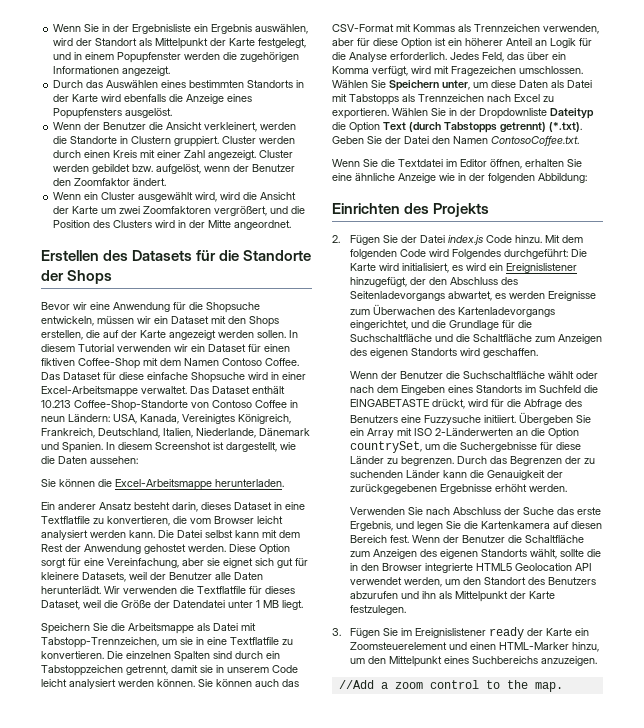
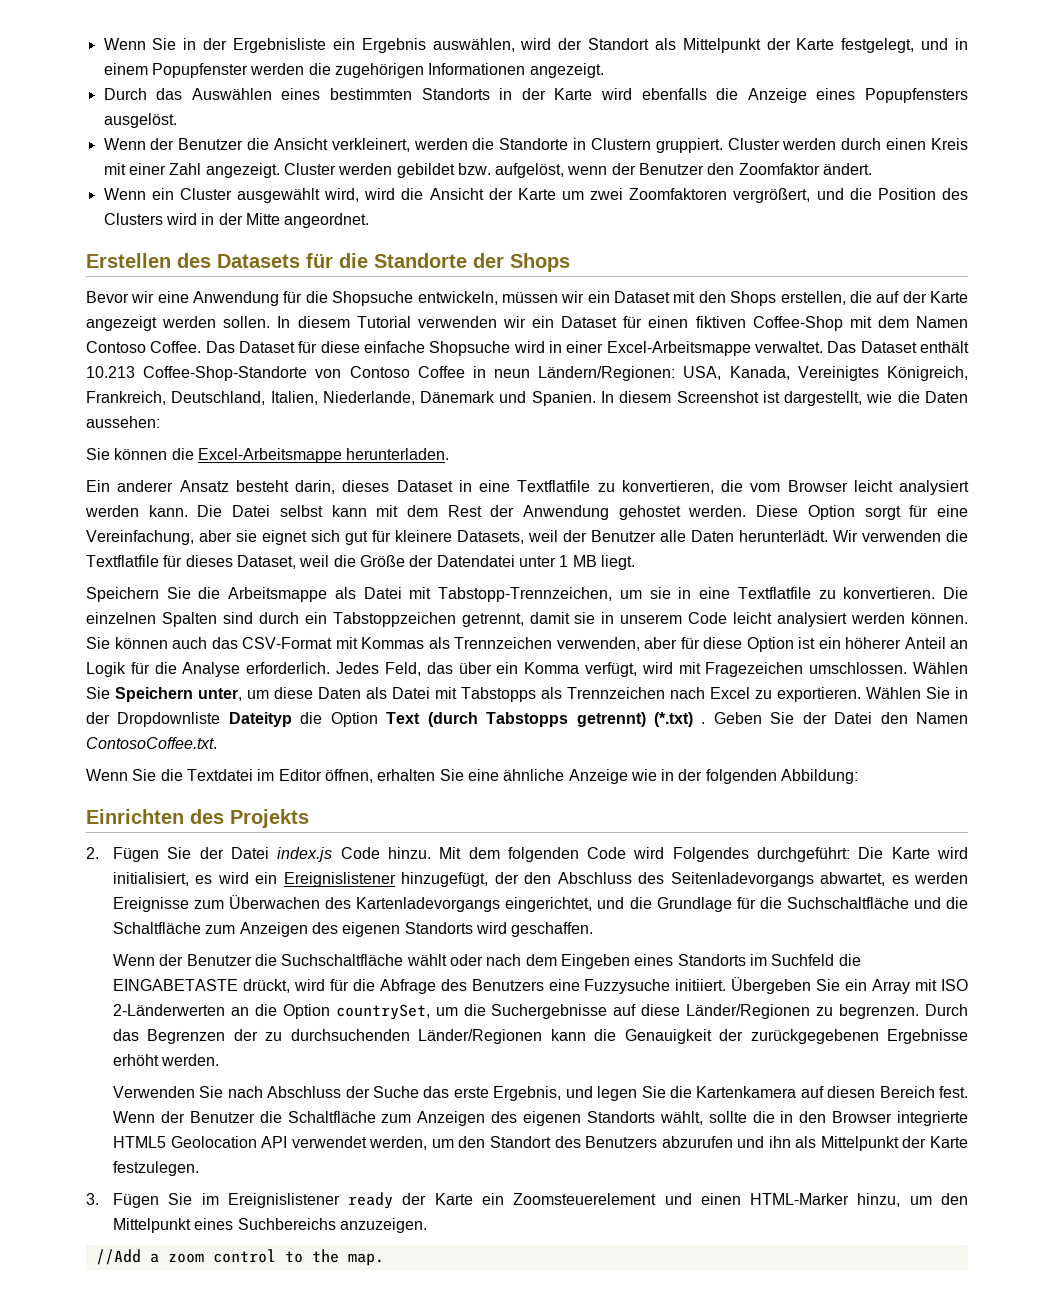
[68,414,110,422] Ländern: -> [538,366,676,381] Ländern/Regionen:
[549,122,582,132] (*.txt). -> [653,712,706,727] (*.txt) .
[540,442,582,450] [350,456,385,464] für diese Länder -> [613,1004,811,1019] auf diese Länder/Regionen
[350,470,441,478] suchenden Länder -> [290,1029,543,1044] durchsuchenden Länder/Regionen

